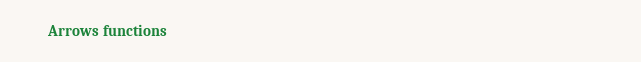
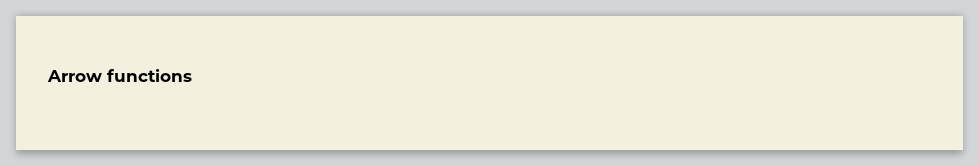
[47,25,99,36] Arrows -> [47,70,102,82] Arrow

